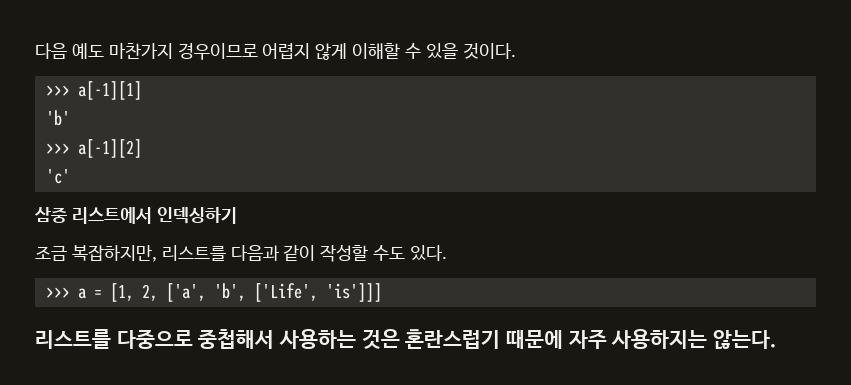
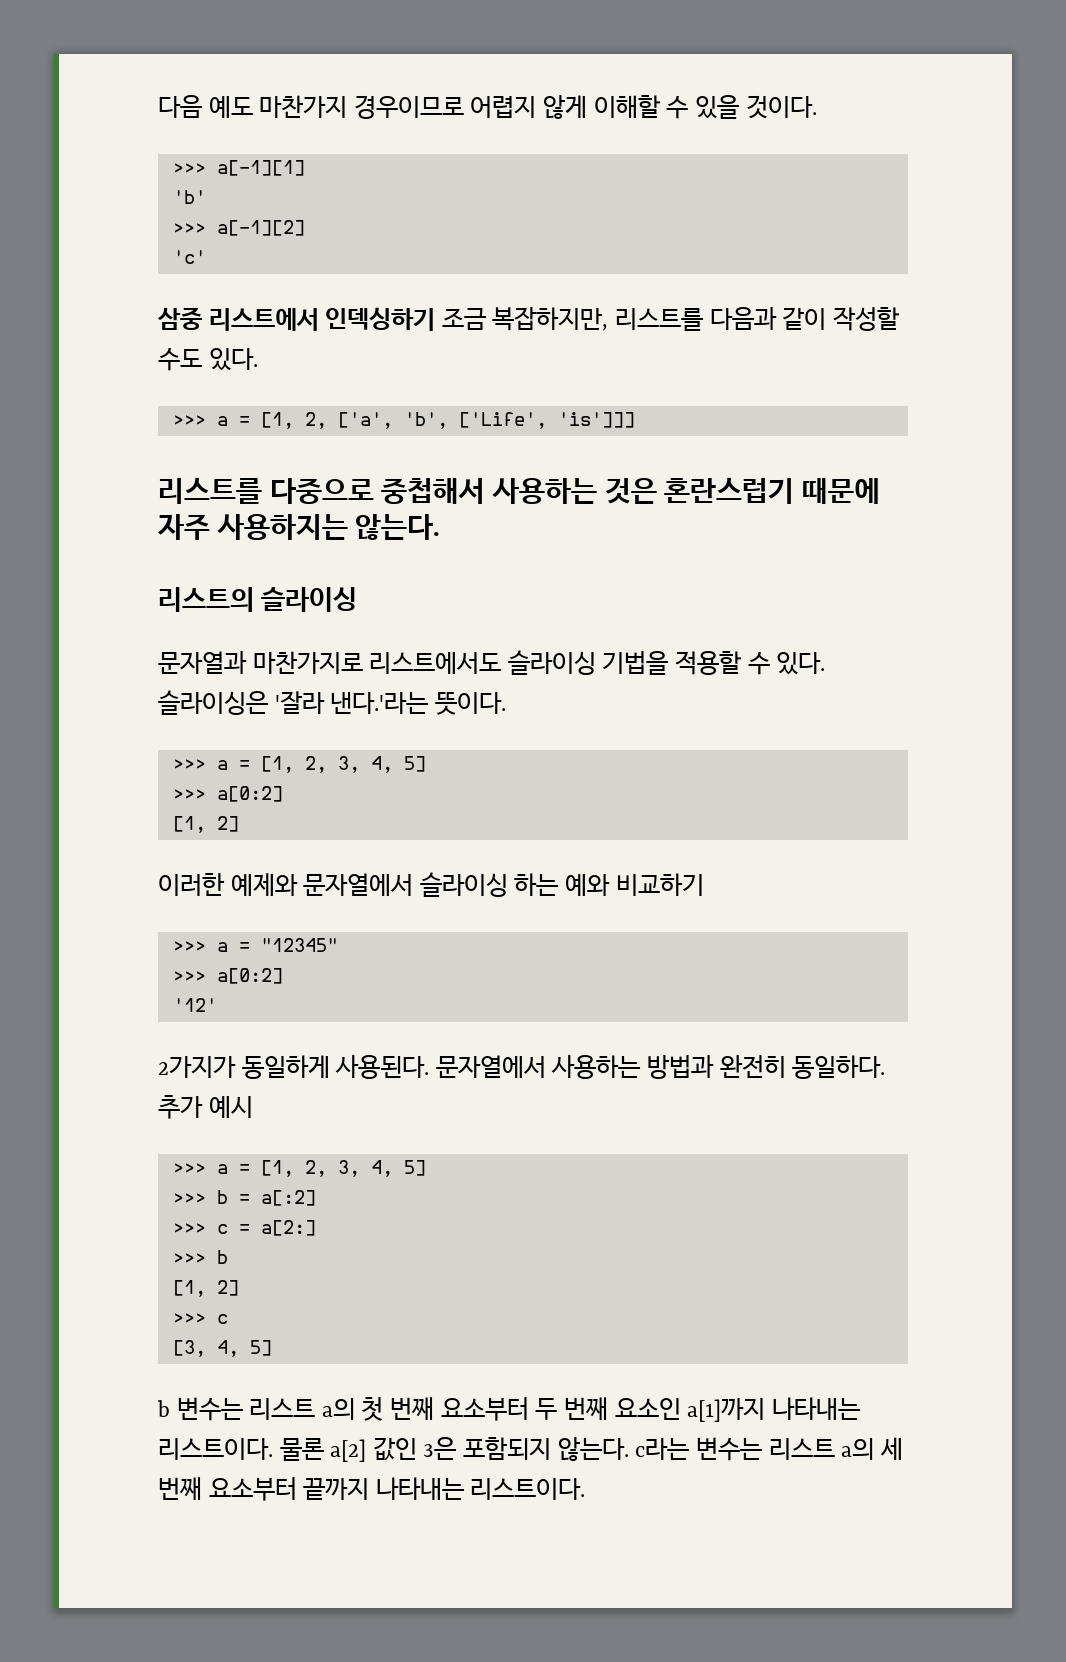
(237, 215) // -> (436, 319) none
(777, 339) none -> [158,587,358,612] [158,650,826,675] [158,690,506,715] [172,756,426,773] [172,786,283,802] [172,816,239,833] [158,872,704,897] [172,938,338,952] [172,968,283,984] [172,998,217,1012] [158,1054,886,1079] [158,1095,253,1119] [172,1160,426,1177] [172,1190,316,1206] [172,1220,316,1236] [172,1250,228,1264] [172,1280,239,1297] [172,1313,228,1324] [172,1340,272,1357] [157,1397,861,1422] [158,1437,903,1462] [158,1477,586,1501] // 리스트의 슬라이싱 // 문자열과 마찬가지로 리스트에서도 슬라이싱 기법을 적용할 수 있다. 슬라이싱은 '잘라 낸다.'라는 뜻이다. // >>> a = [1, 2, 3, 4, 5] // >>> a[0:2] // [1, 2] // 이러한 예제와 문자열에서 슬라이싱 하는 예와 비교하기 // >>> a = "12345" // >>> a[0:2] // '12' // 2가지가 동일하게 사용된다. 문자열에서 사용하는 방법과 완전히 동일하다. 추가 예시 // >>> a = [1, 2, 3, 4, 5] // >>> b = a[:2] // >>> c = a[2:] // >>> b // [1, 2] // >>> c // [3, 4, 5] // b 변수는 리스트 a의 첫 번째 요소부터 두 번째 요소인 a[1]까지 나타내는 리스트이다. 물론 a[2] 값인 3은 포함되지 않는다. c라는 변수는 리스트 a의 세 번째 요소부터 끝까지 나타내는 리스트이다.

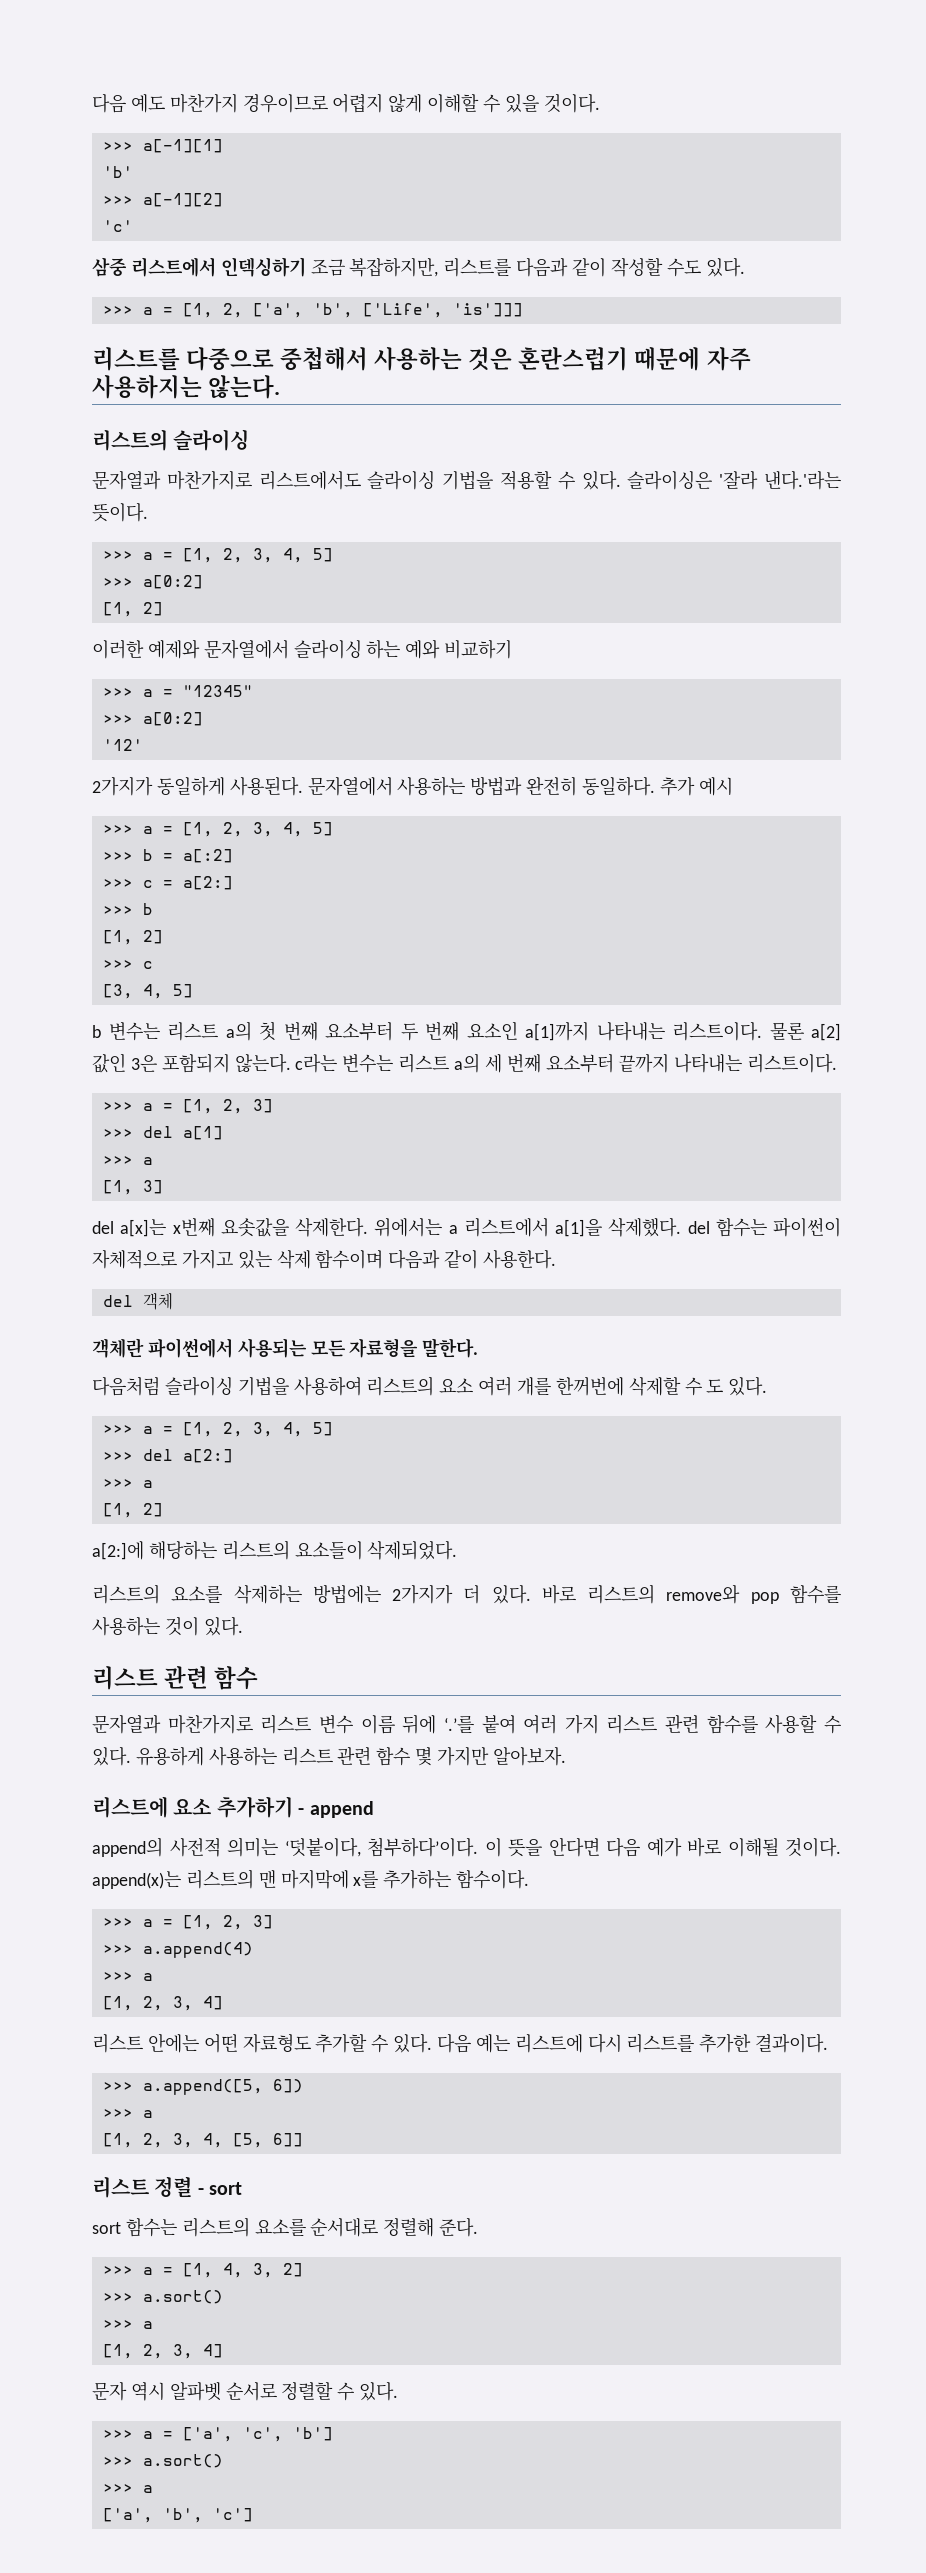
(586, 1489) none -> [102,1099,273,1114] [102,1126,223,1140] [102,1156,153,1165] [102,1180,163,1195] [92,1217,841,1237] [92,1249,557,1269] [102,1292,173,1310] [92,1338,479,1358] [92,1376,768,1396] [102,1422,333,1437] [102,1449,233,1463] [102,1479,153,1488] [102,1503,163,1518] [92,1540,458,1560] [92,1584,841,1604] [92,1616,243,1636] [92,1666,259,1690] [92,1714,841,1734] [92,1746,566,1766] [92,1796,374,1818] [92,1837,841,1857] [92,1869,530,1889] [102,1915,273,1930] [102,1942,253,1958] [102,1972,153,1981] [102,1996,223,2011] [92,2033,829,2053] [102,2079,303,2095] [102,2109,153,2118] [102,2133,303,2148] [92,2176,243,2198] [92,2217,479,2237] [102,2263,303,2278] [102,2290,223,2304] [102,2320,153,2329] [102,2344,223,2359] [92,2381,399,2401] [102,2427,333,2442] [102,2454,223,2468] [102,2484,153,2493] [102,2508,253,2523] // >>> a = [1, 2, 3] // >>> del a[1] // >>> a // [1, 3] // del a[x]는 x번째 요솟값을 삭제한다. 위에서는 a 리스트에서 a[1]을 삭제했다. del 함수는 파이썬이 자체적으로 가지고 있는 삭제 함수이며 다음과 같이 사용한다. // del 객체 // 객체란 파이썬에서 사용되는 모든 자료형을 말한다. // 다음처럼 슬라이싱 기법을 사용하여 리스트의 요소 여러 개를 한꺼번에 삭제할 수 도 있다. // >>> a = [1, 2, 3, 4, 5] // >>> del a[2:] // >>> a // [1, 2] // a[2:]에 해당하는 리스트의 요소들이 삭제되었다. // 리스트의 요소를 삭제하는 방법에는 2가지가 더 있다. 바로 리스트의 remove와 pop 함수를 사용하는 것이 있다. // 리스트 관련 함수 // 문자열과 마찬가지로 리스트 변수 이름 뒤에 ‘.’를 붙여 여러 가지 리스트 관련 함수를 사용할 수 있다. 유용하게 사용하는 리스트 관련 함수 몇 가지만 알아보자. // 리스트에 요소 추가하기 - append // append의 사전적 의미는 ‘덧붙이다, 첨부하다’이다. 이 뜻을 안다면 다음 예가 바로 이해될 것이다. append(x)는 리스트의 맨 마지막에 x를 추가하는 함수이다. // >>> a = [1, 2, 3] // >>> a.append(4) // >>> a // [1, 2, 3, 4] // 리스트 안에는 어떤 자료형도 추가할 수 있다. 다음 예는 리스트에 다시 리스트를 추가한 결과이다. // >>> a.append([5, 6]) // >>> a // [1, 2, 3, 4, [5, 6]] // 리스트 정렬 - sort // sort 함수는 리스트의 요소를 순서대로 정렬해 준다. // >>> a = [1, 4, 3, 2] // >>> a.sort() // >>> a // [1, 2, 3, 4] // 문자 역시 알파벳 순서로 정렬할 수 있다. // >>> a = ['a', 'c', 'b'] // >>> a.sort() // >>> a // ['a', 'b', 'c']

